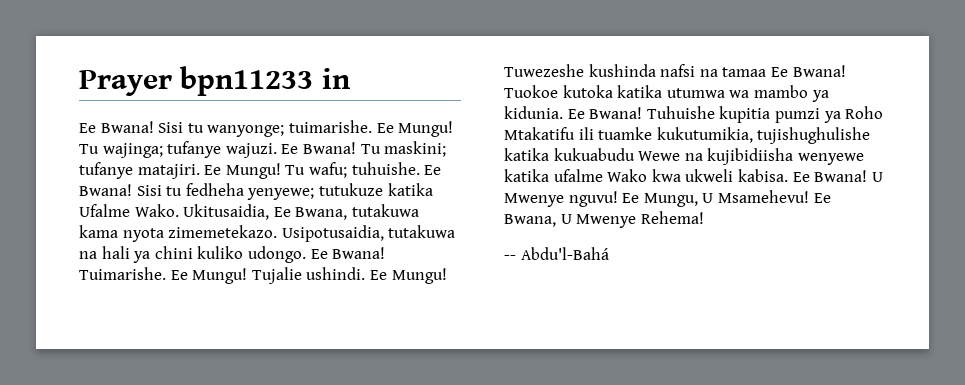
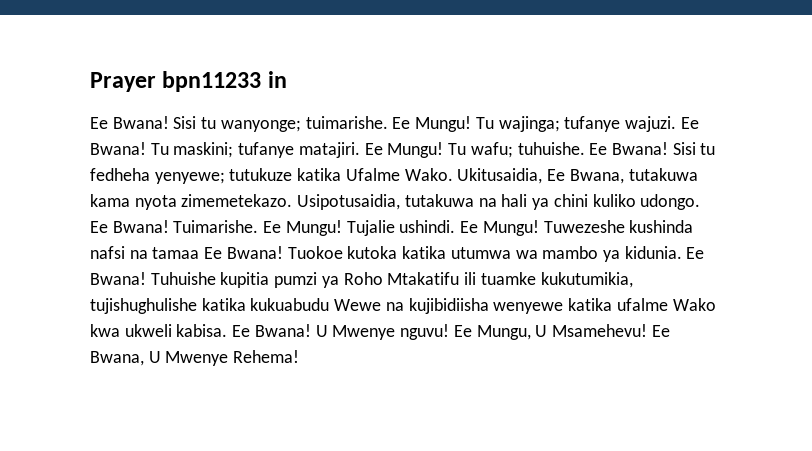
[504,247,609,260] // -- Abdu'l-Bahá -> (300, 356) none

